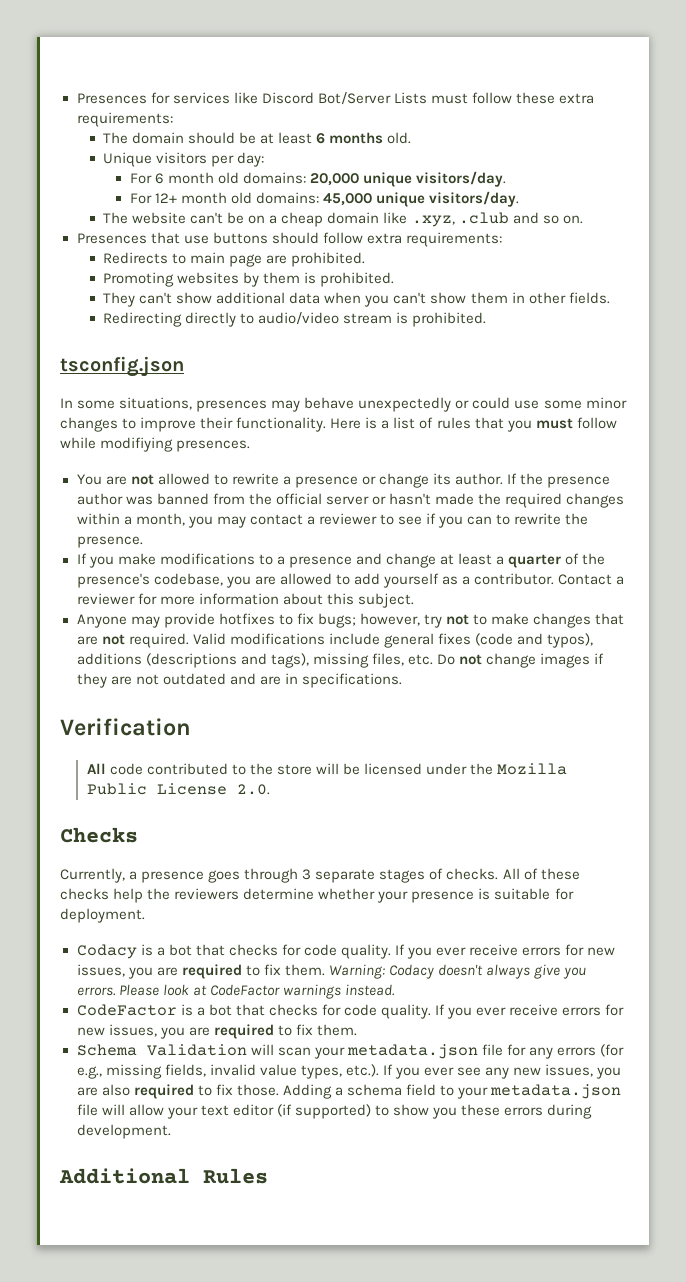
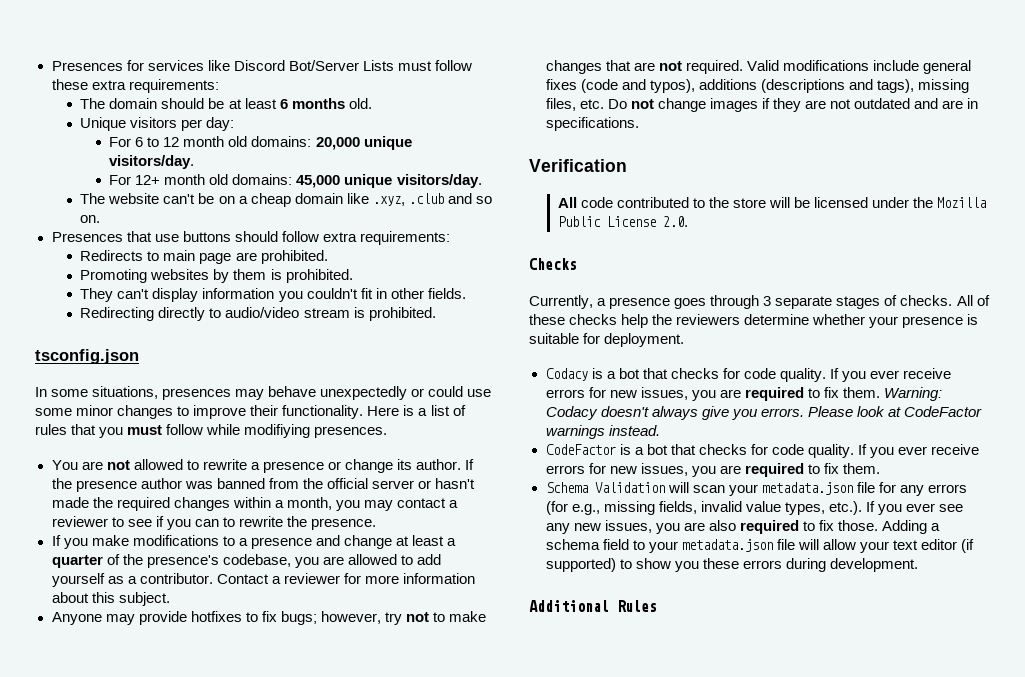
(164, 178) none -> [147,137,180,147] to 12
[176,292,508,307] show additional data when you can't show them -> [152,288,373,302] display information you couldn't fit

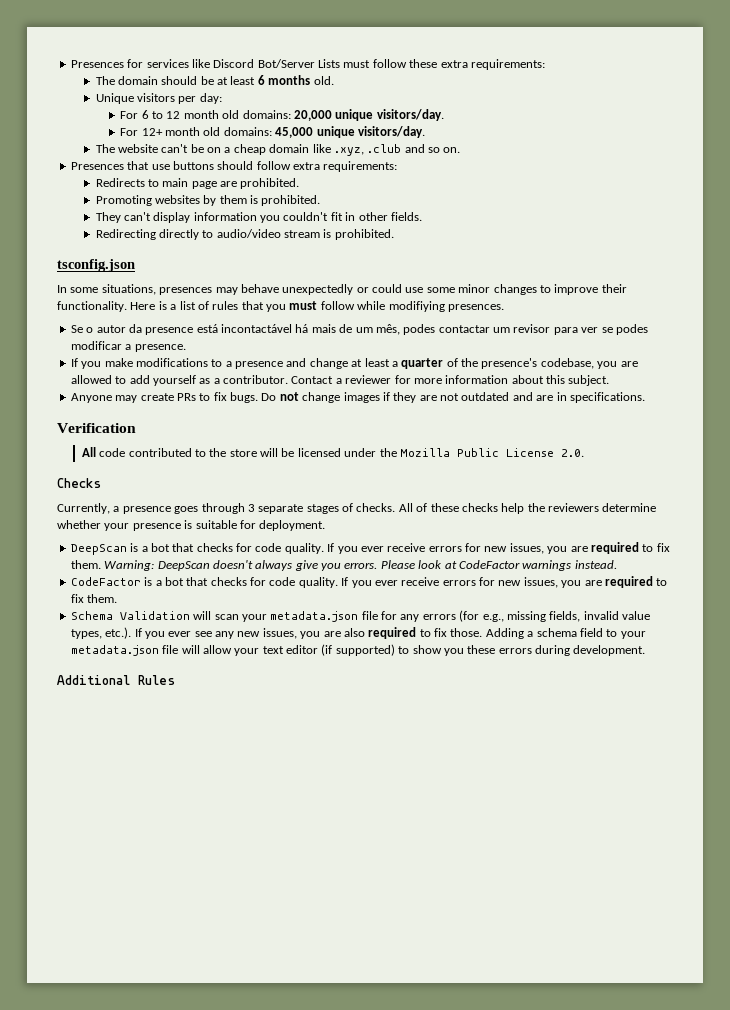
[51,459,475,473] [51,478,476,492] [51,497,459,511] [51,516,307,530] You are not allowed to rewrite a presence or change its author. If the presence author was banned from the official server or hasn't made the required changes within a month, you may contact a reviewer to see if you can to rewrite the -> [70,324,648,335] [70,341,132,350] Se o autor da presence está incontactável há mais de um mês, podes contactar um revisor para ver se podes modificar a
[138,611,487,625] [545,60,971,74] [545,79,969,93] [545,98,604,111] provide hotfixes to fix bugs; however, try not to make changes that are not required. Valid modifications include general fixes (code and typos), additions (descriptions and tags), missing files, etc. -> [140,392,258,403] create PRs to fix bugs.
[545,368,588,381] Codacy -> [70,544,127,555] DeepScan
[545,406,598,420] Codacy -> [157,561,210,571] DeepScan

